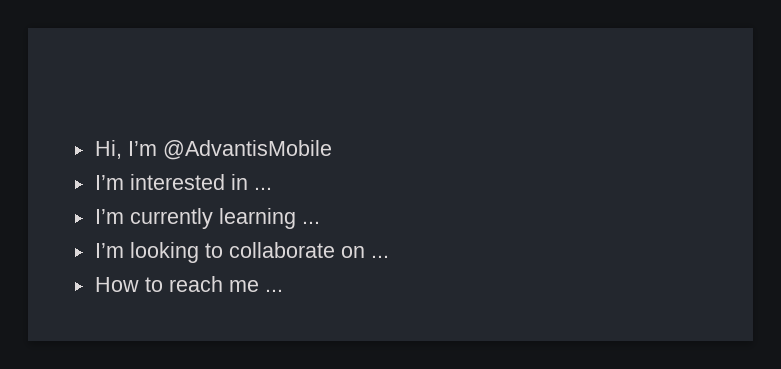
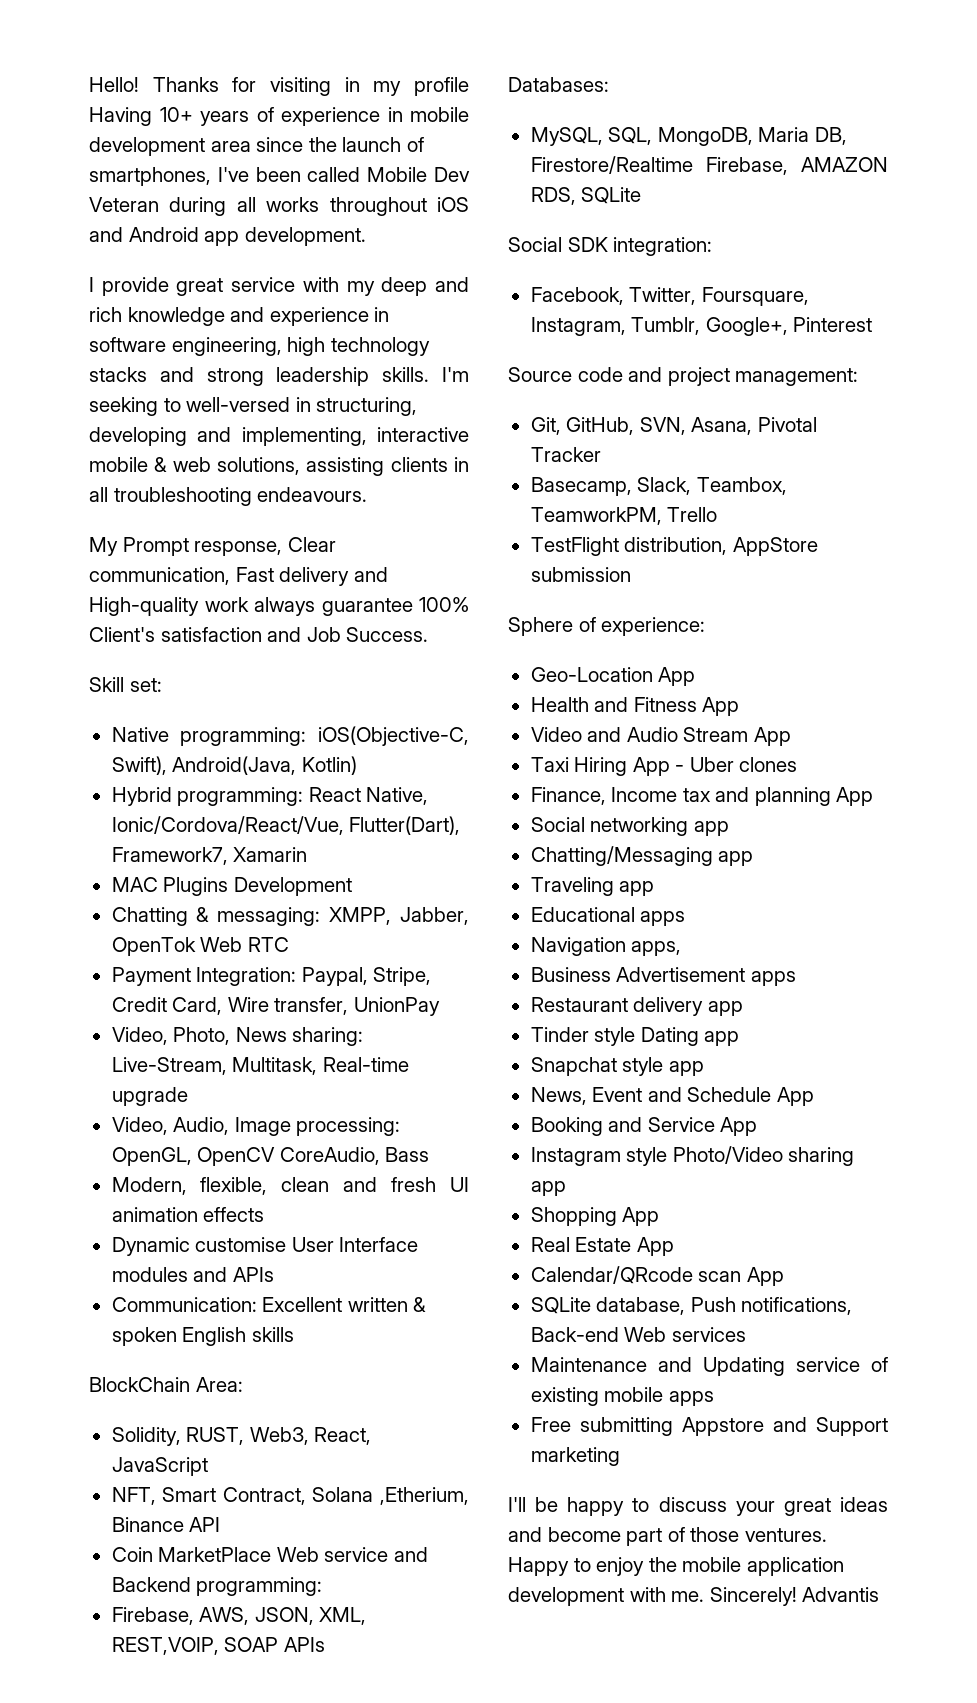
[94,140,332,160] [94,174,272,190] [94,208,320,229] [94,242,389,263] [94,276,283,292] Hi, I’m @AdvantisMobile // I’m interested in ... // I’m currently learning ... // I’m looking to collaborate on ... // How to reach me ... -> [89,77,469,96] [89,107,469,126] [89,137,424,156] [89,167,471,186] [89,197,469,216] [89,227,366,246] [89,277,469,296] [89,307,390,326] [89,337,430,356] [89,367,470,386] [89,397,418,416] [89,427,469,446] [89,457,469,476] [89,487,368,506] [89,537,336,556] [89,567,388,586] [89,597,469,616] [89,627,429,642] [89,677,162,692] [111,726,469,746] [111,756,357,775] [111,787,429,806] [111,816,461,835] [111,847,308,865] [111,877,352,896] [111,907,470,926] [111,937,289,956] [111,967,432,986] [111,997,440,1016] [111,1027,364,1046] [111,1057,409,1075] [111,1087,188,1106] [111,1117,401,1136] [111,1147,430,1166] [111,1177,469,1195] [111,1207,265,1222] [111,1237,419,1256] [111,1267,274,1282] [111,1297,427,1312] [111,1327,294,1346] [89,1377,243,1392] [111,1427,372,1446] [111,1457,208,1476] [111,1487,470,1505] [111,1517,221,1532] [111,1547,428,1562] [111,1577,323,1596] [111,1607,367,1625] [111,1637,325,1655] [508,77,609,92] [530,127,847,146] [530,156,888,175] [530,187,642,205] [508,237,713,256] [530,287,809,306] [530,317,873,336] [508,367,859,386] [530,417,817,435] [530,447,601,462] [530,477,787,496] [530,507,718,525] [530,537,818,556] [530,567,631,582] [508,617,706,636] [530,667,696,686] [530,697,740,716] [530,727,791,746] [530,757,798,776] [530,787,874,806] [530,817,729,836] [530,846,754,866] [530,877,655,896] [530,907,686,926] [530,937,682,956] [530,967,796,986] [530,997,743,1016] [530,1027,740,1046] [530,1057,704,1076] [530,1087,814,1106] [530,1117,758,1136] [530,1146,855,1166] [530,1181,566,1196] [530,1207,660,1226] [530,1237,674,1256] [530,1266,784,1286] [530,1297,853,1315] [530,1327,746,1342] [530,1357,888,1376] [530,1387,714,1406] [530,1417,888,1436] [530,1447,620,1466] [508,1497,888,1516] [508,1527,827,1546] [508,1557,844,1576] [508,1587,880,1606] Hello! Thanks for visiting in my profile Having 10+ years of experience in mobile development area since the launch of smartphones, I've been called Mobile Dev Veteran during all works throughout iOS and Android app development. // I provide great service with my deep and rich knowledge and experience in software engineering, high technology stacks and strong leadership skills. I'm seeking to well-versed in structuring, developing and implementing, interactive mobile & web solutions, assisting clients in all troubleshooting endeavours. // My Prompt response, Clear communication, Fast delivery and High-quality work always guarantee 100% Client's satisfaction and Job Success. // Skill set: // Native programming: iOS(Objective-C, Swift), Android(Java, Kotlin) // Hybrid programming: React Native, Ionic/Cordova/React/Vue, Flutter(Dart), Framework7, Xamarin // MAC Plugins Development // Chatting & messaging: XMPP, Jabber, OpenTok Web RTC // Payment Integration: Paypal, Stripe, Credit Card, Wire transfer, UnionPay // Video, Photo, News sharing: Live-Stream, Multitask, Real-time upgrade // Video, Audio, Image processing: OpenGL, OpenCV CoreAudio, Bass // Modern, flexible, clean and fresh UI animation effects // Dynamic customise User Interface modules and APIs // Communication: Excellent written & spoken English skills // BlockChain Area: // Solidity, RUST, Web3, React, JavaScript // NFT, Smart Contract, Solana ,Etherium, Binance API // Coin MarketPlace Web service and Backend programming: // Firebase, AWS, JSON, XML, REST,VOIP, SOAP APIs // Databases: // MySQL, SQL, MongoDB, Maria DB, Firestore/Realtime Firebase, AMAZON RDS, SQLite // Social SDK integration: // Facebook, Twitter, Foursquare, Instagram, Tumblr, Google+, Pinterest // Source code and project management: // Git, GitHub, SVN, Asana, Pivotal Tracker // Basecamp, Slack, Teambox, TeamworkPM, Trello // TestFlight distribution, AppStore submission // Sphere of experience: // Geo-Location App // Health and Fitness App // Video and Audio Stream App // Taxi Hiring App - Uber clones // Finance, Income tax and planning App // Social networking app // Chatting/Messaging app // Traveling app // Educational apps // Navigation apps, // Business Advertisement apps // Restaurant delivery app // Tinder style Dating app // Snapchat style app // News, Event and Schedule App // Booking and Service App // Instagram style Photo/Video sharing app // Shopping App // Real Estate App // Calendar/QRcode scan App // SQLite database, Push notifications, Back-end Web services // Maintenance and Updating service of existing mobile apps // Free submitting Appstore and Support marketing // I'll be happy to discuss your great ideas and become part of those ventures. Happy to enjoy the mobile application development with me. Sincerely! Advantis

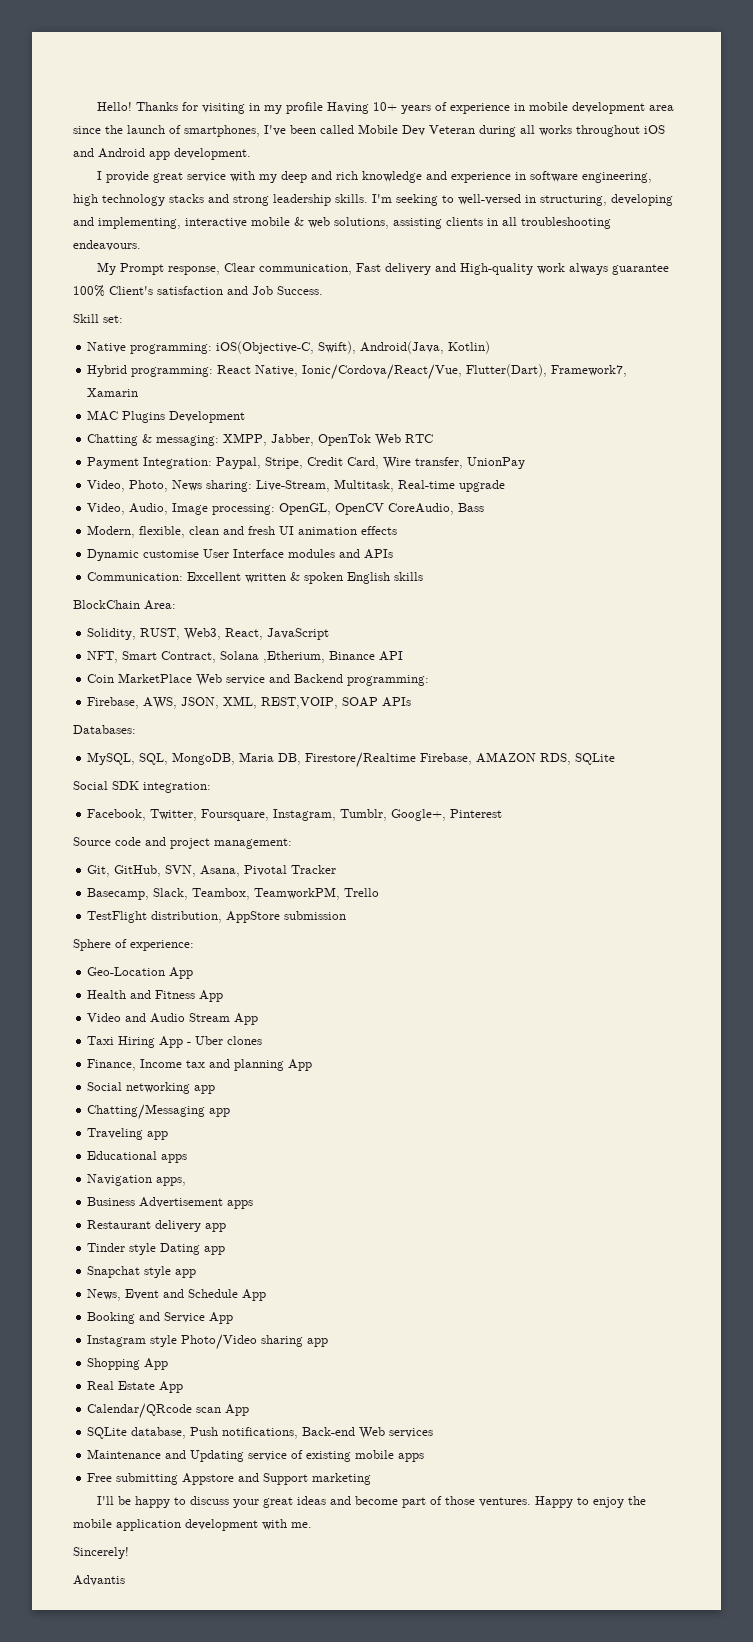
(705, 1596) none -> (312, 1525) //
(797, 1596) none -> (129, 1553) //

